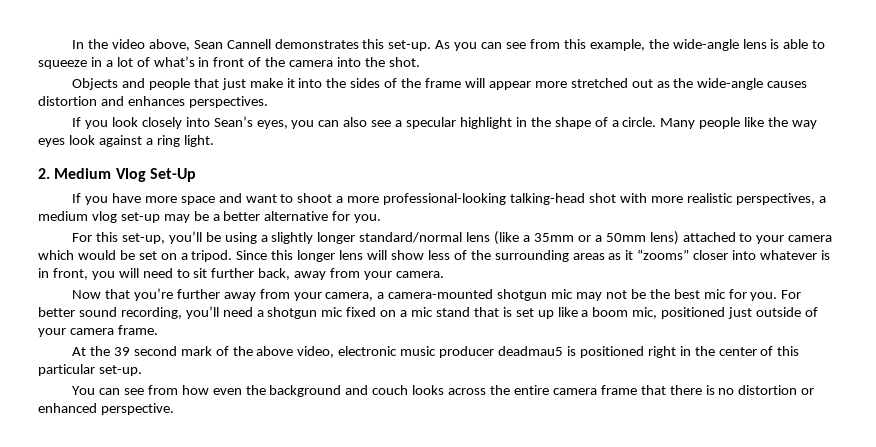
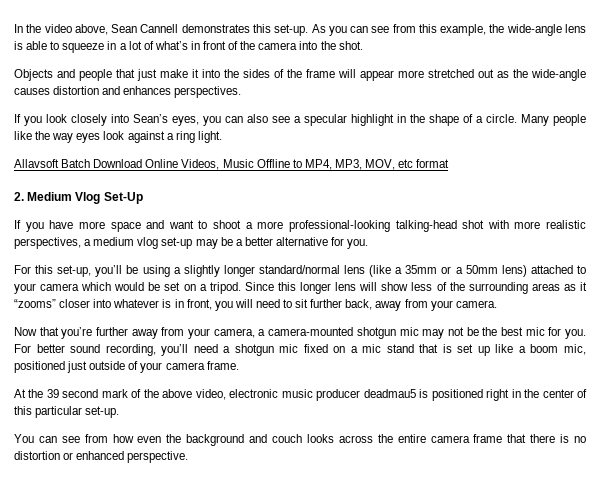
(214, 141) none -> [14,159,450,170] // Allavsoft Batch Download Online Videos, Music Offline to MP4, MP3, MOV, etc format

